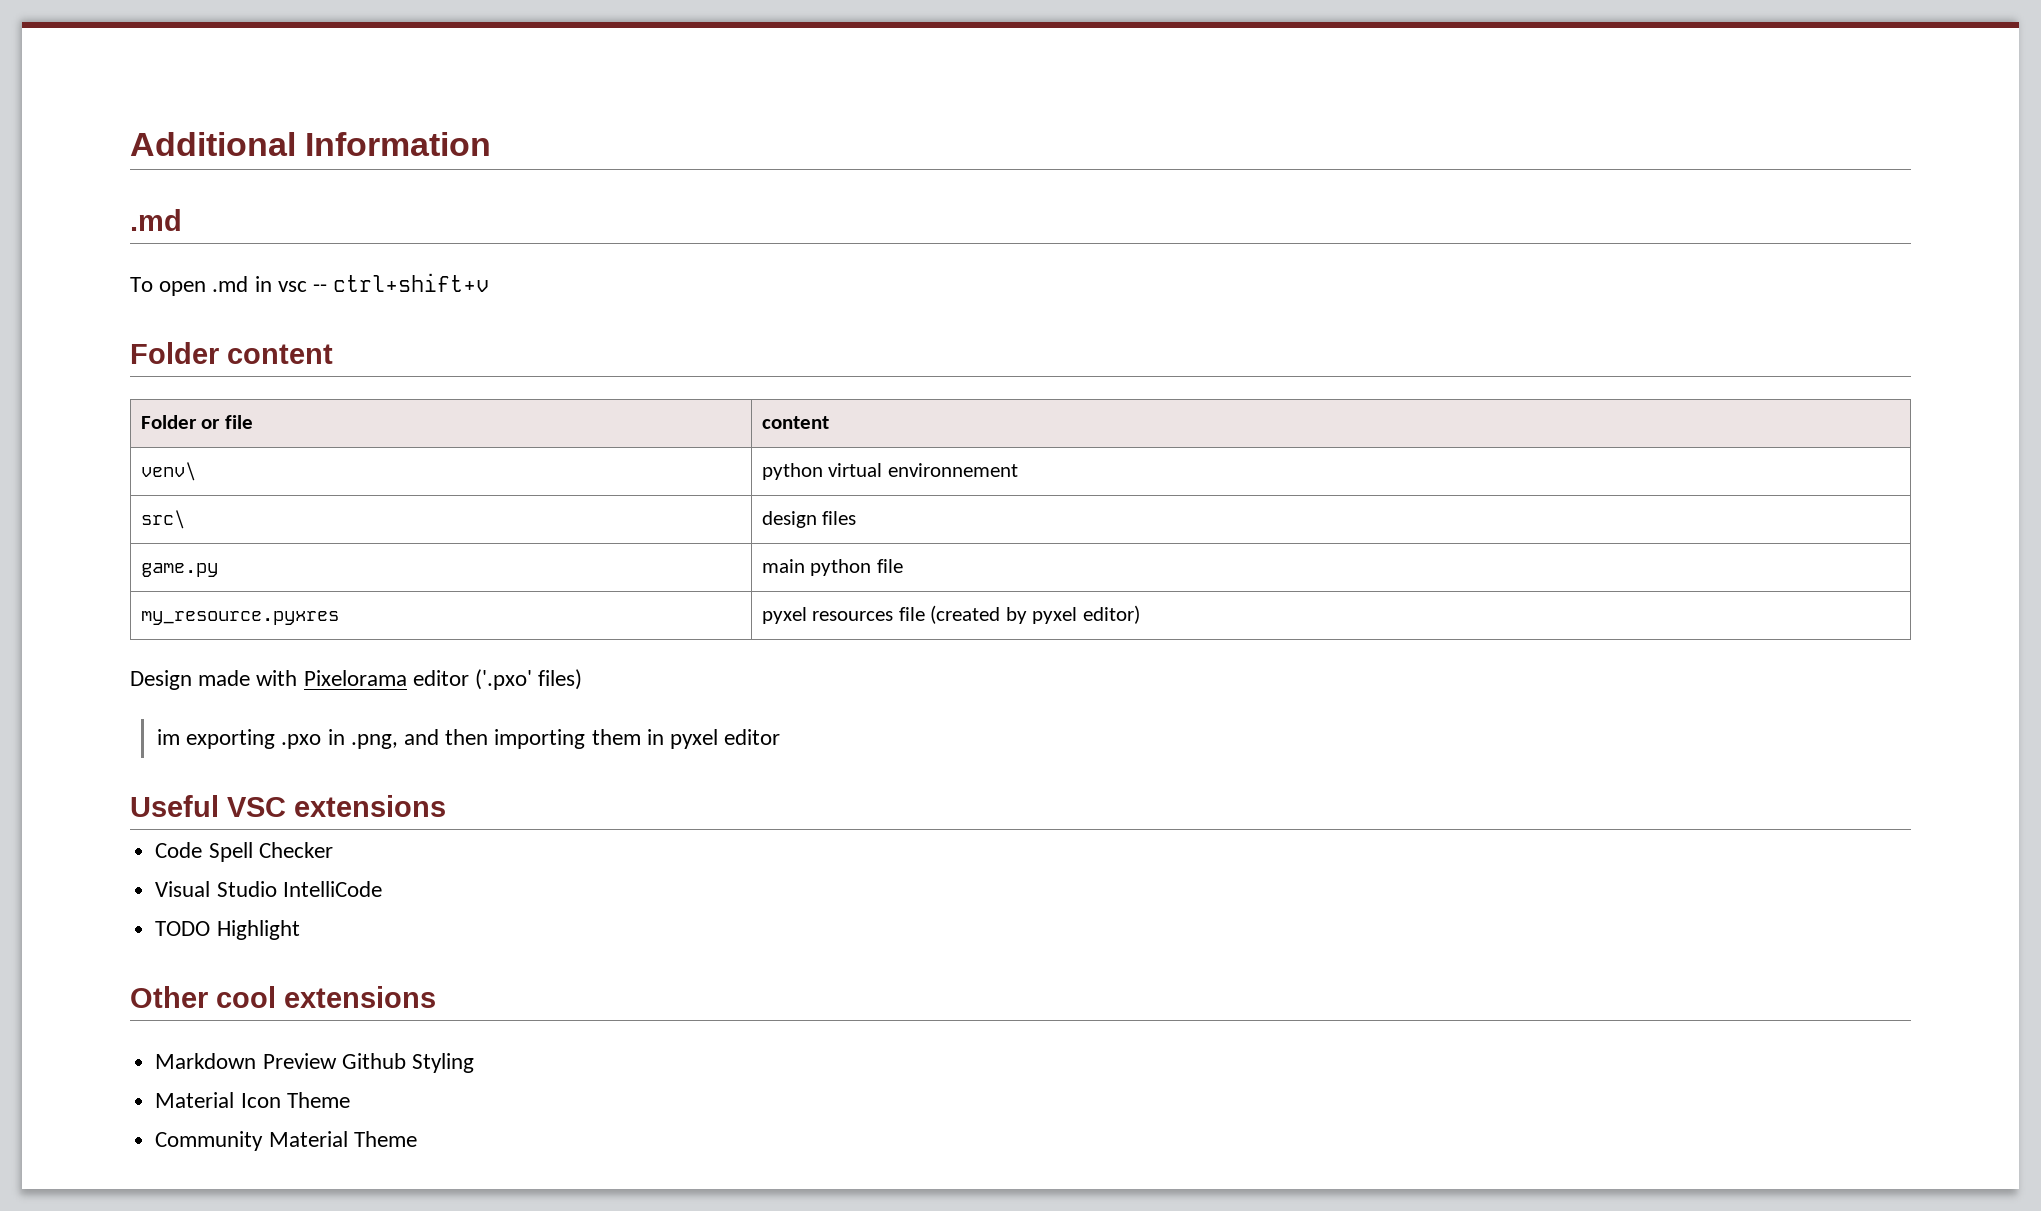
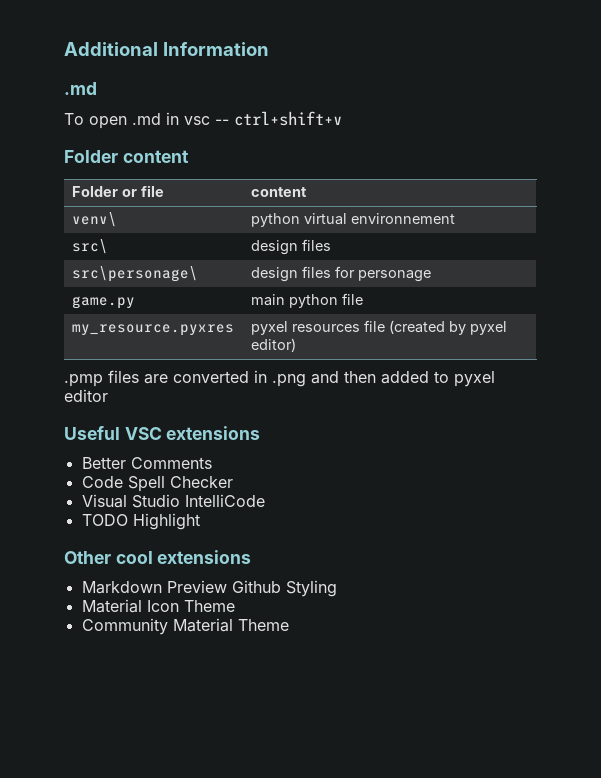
(857, 518) none -> [72,266,199,282] [251,266,432,282] // src\personage\ | design files for personage
[130,669,583,690] [157,729,664,749] Design made with Pixelorama editor ('.pxo' files) // im exporting .pxo in .png, and then importing them in -> [64,370,449,387] .pmp files are converted in .png and then added to
(446, 806) none -> [81,457,212,469] // Better Comments

